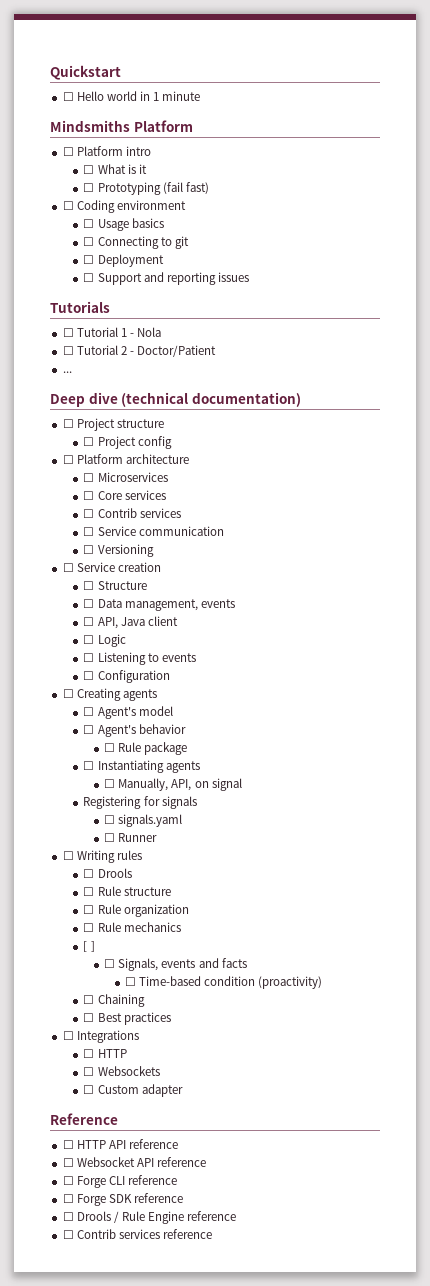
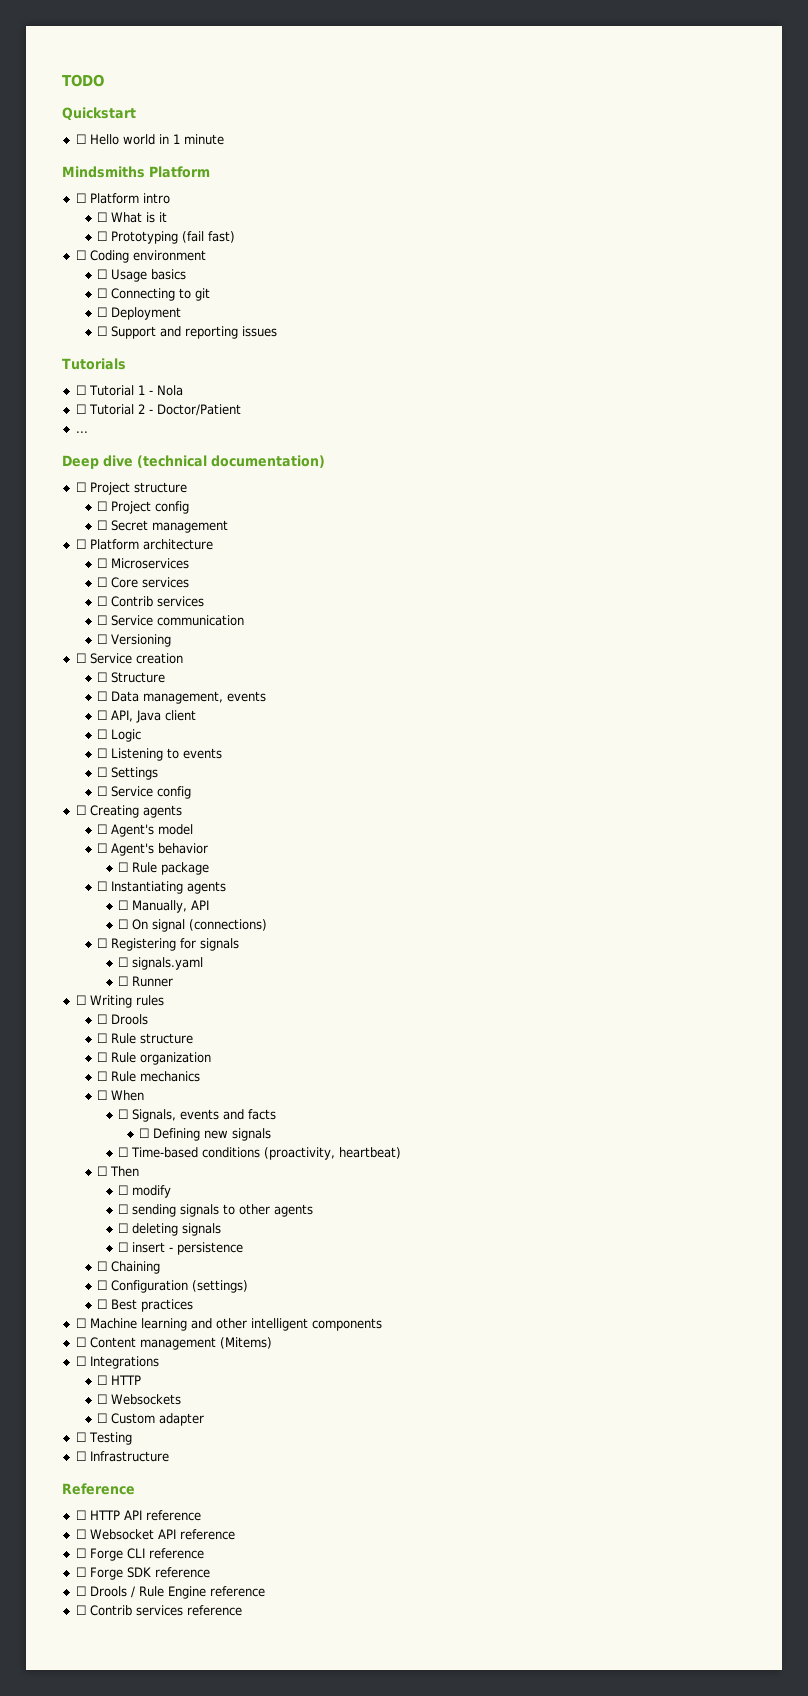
(50, 72) none -> [62,74,104,87] TODO //
(172, 442) none -> [96,520,228,533] // ☐ Secret management
[97,670,170,683] Configuration -> [110,767,158,780] [96,786,191,799] Settings // ☐ Service config
[171,779,209,791] API, on -> [190,900,209,910] [117,919,148,930] API // ☐ On
(242, 784) // -> [188,919,267,931] [96,938,107,948] (connections) // ☐
[83,941,95,952] [ ] -> [96,1090,144,1101] ☐ When
[139,976,323,989] Time-based condition (proactivity) -> [152,1128,271,1141] [117,1147,401,1160] [96,1166,139,1177] [117,1185,171,1198] [117,1204,313,1217] [117,1223,221,1236] [117,1242,243,1255] Defining new signals // ☐ Time-based conditions (proactivity, heartbeat) // ☐ Then // ☐ modify // ☐ sending signals to other agents // ☐ deleting signals // ☐ insert - persistence
(145, 1000) none -> [96,1280,248,1293] // ☐ Configuration (settings)
(171, 1018) none -> [75,1318,382,1331] [75,1337,272,1350] // ☐ Machine learning and other intelligent components // ☐ Content management (Mitems)
(183, 1090) none -> [75,1432,132,1445] [75,1451,169,1462] // ☐ Testing // ☐ Infrastructure

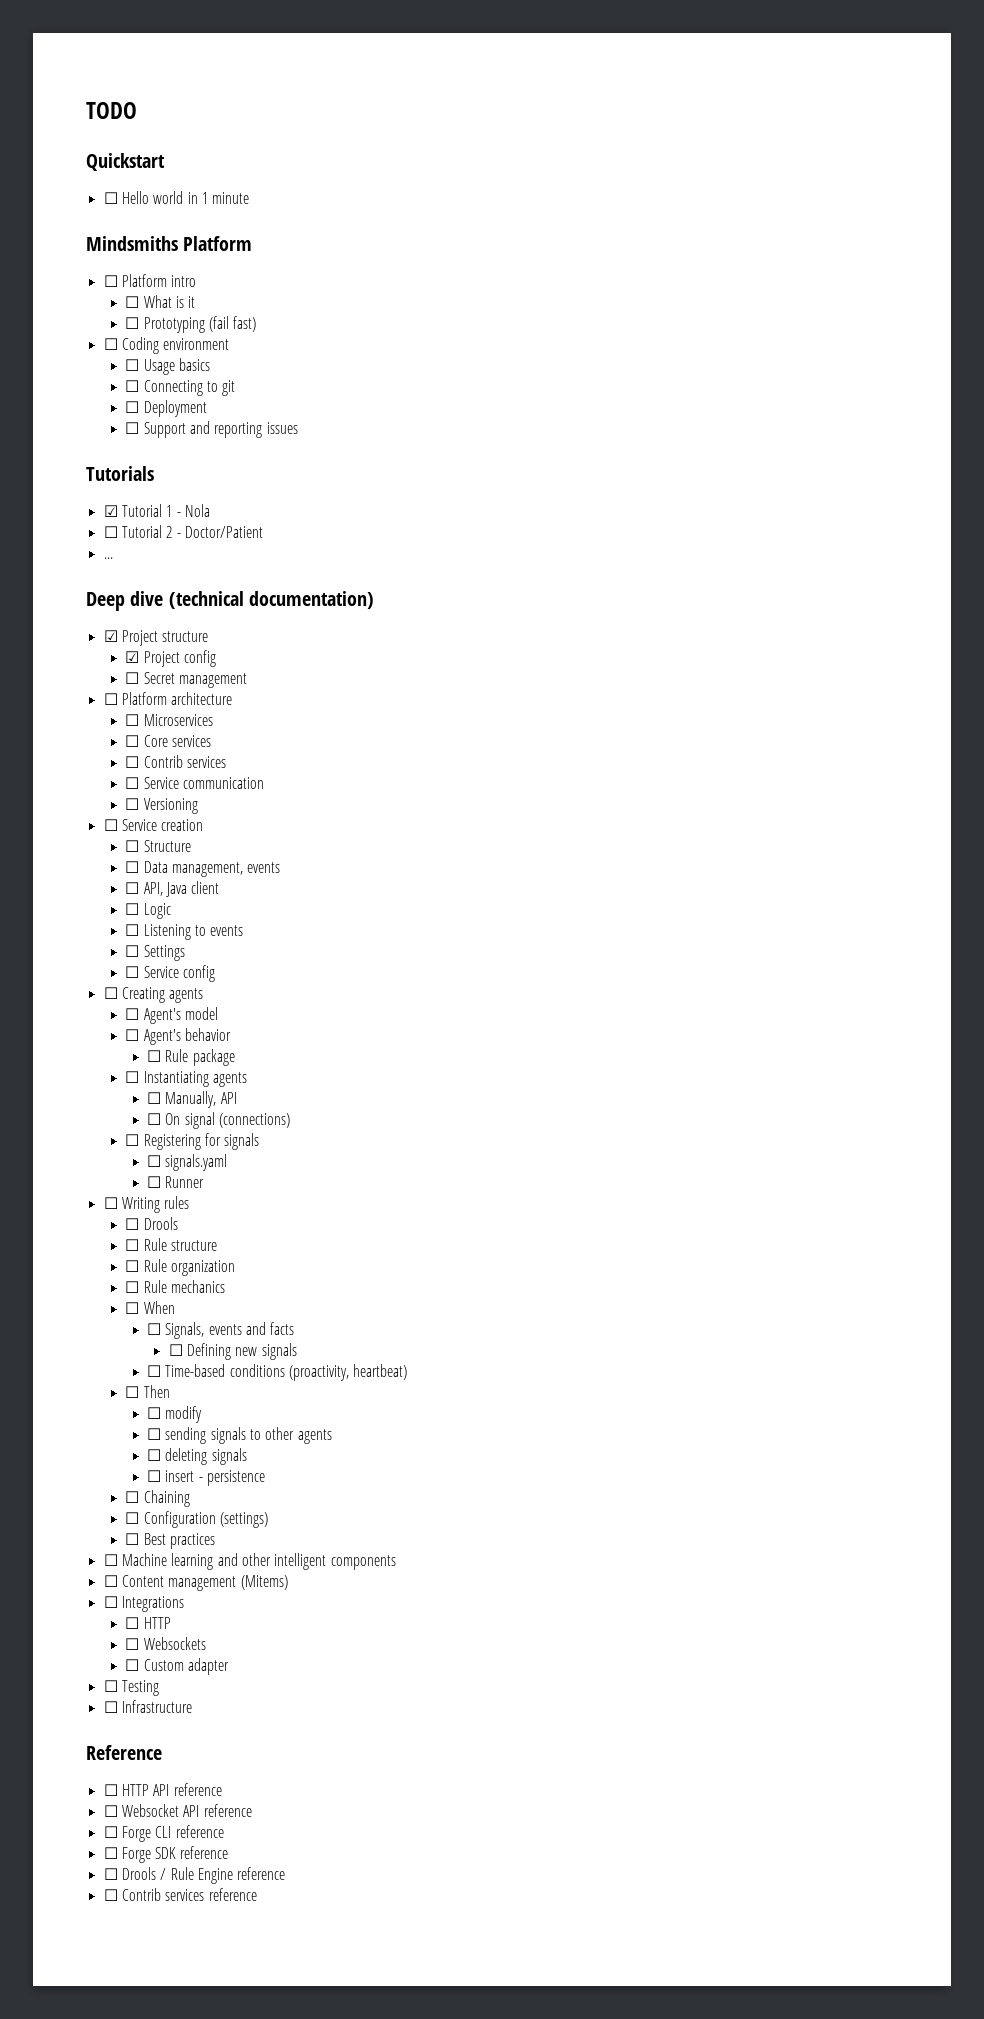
[75,385,86,395] ☐ -> [103,505,118,517] ☑
[75,482,86,492] ☐ -> [103,630,118,642] ☑
[96,501,107,511] ☐ -> [125,651,140,663] ☑

